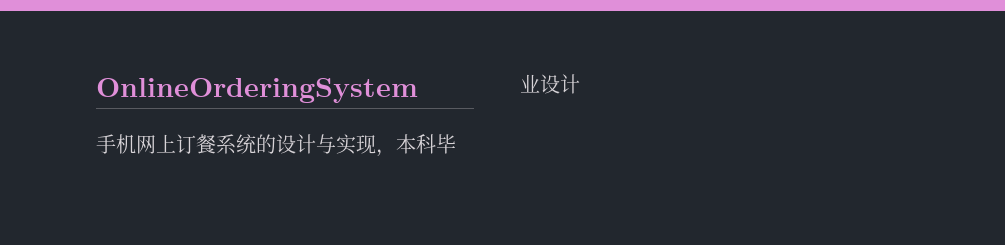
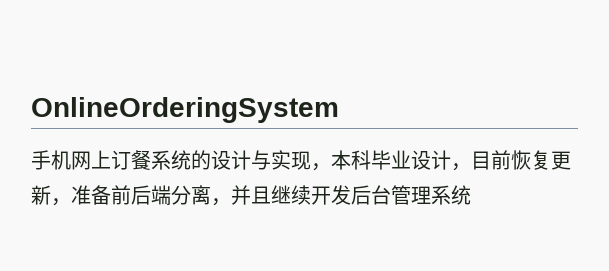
(580, 84) none -> [451,150,571,171] [31,185,471,206] ，目前恢复更新，准备前后端分离，并且继续开发后台管理系统

